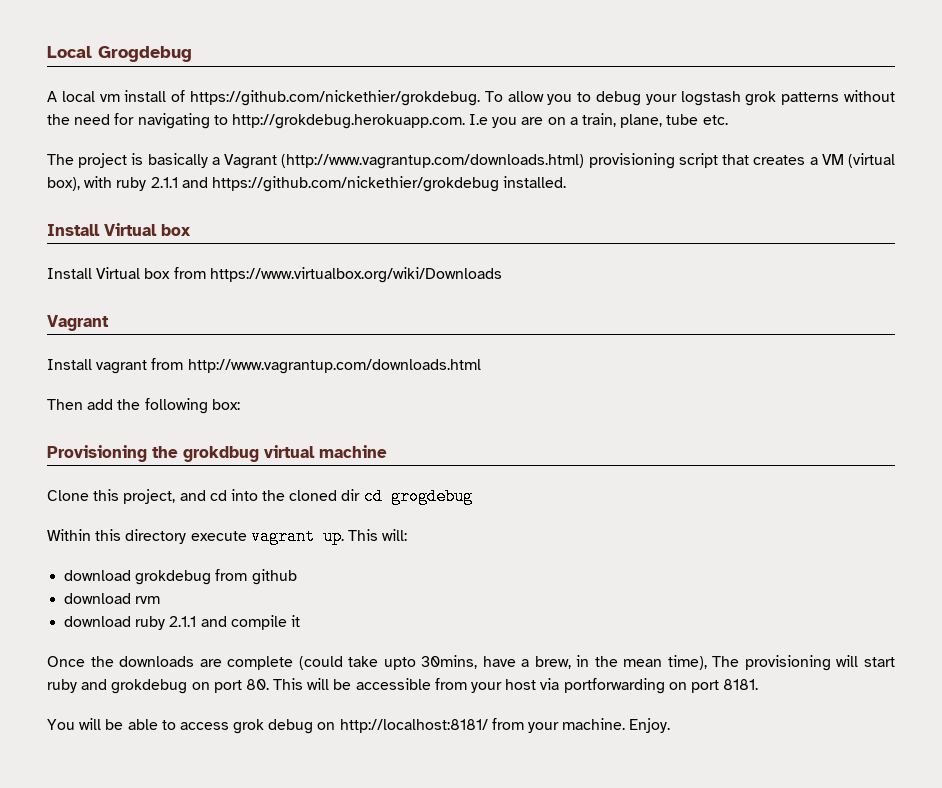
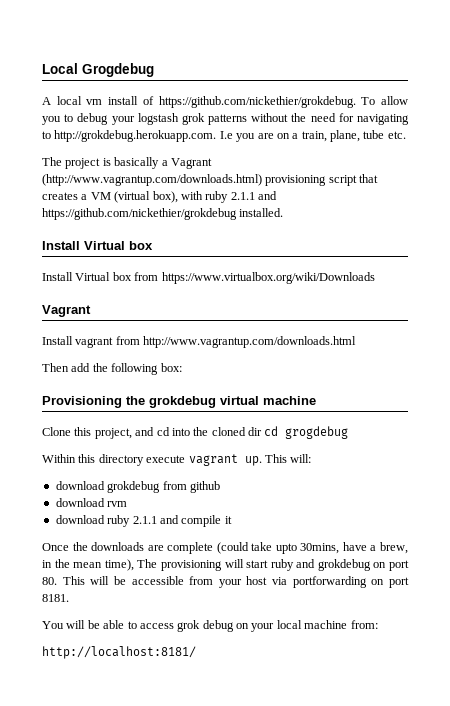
[183,446,259,462] grokdbug -> [149,396,216,408] grokdebug
[339,718,671,733] http://localhost:8181/ from your machine. Enjoy. -> [251,620,378,632] [42,646,196,659] your local machine from: // http://localhost:8181/

